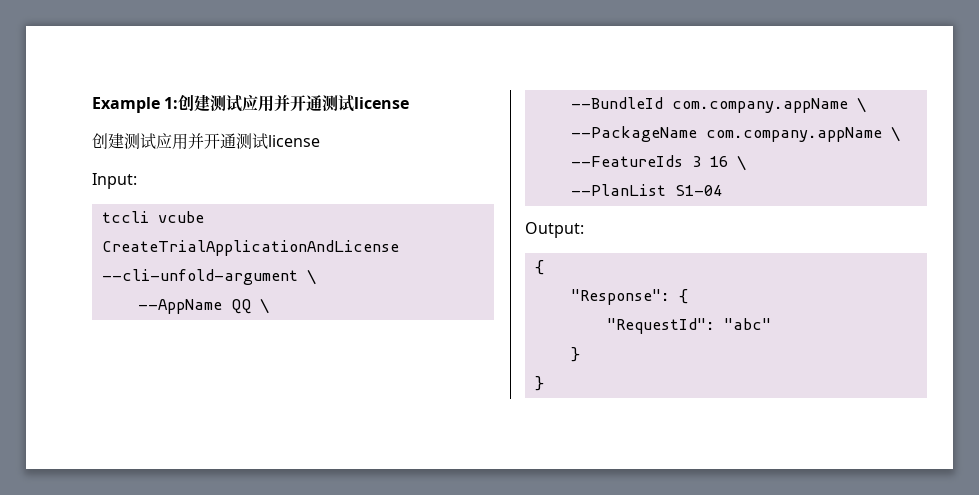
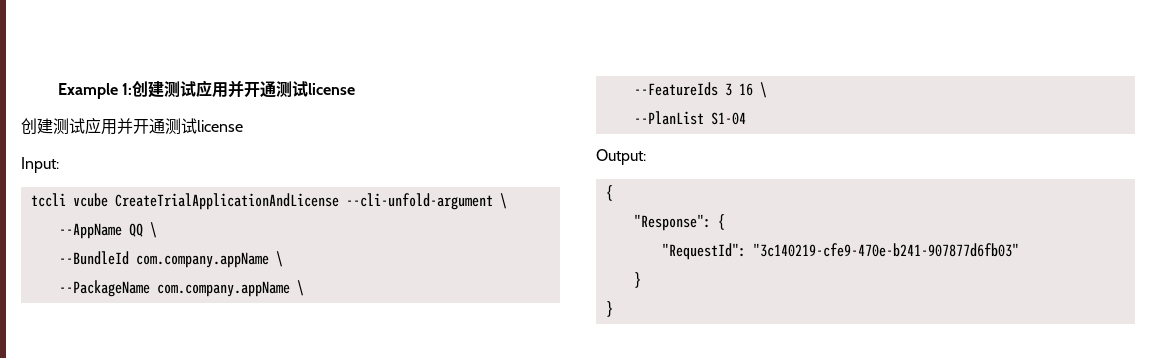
[723,318,771,330] "abc" -> [752,243,1019,257] "3c140219-cfe9-470e-b241-907877d6fb03"

